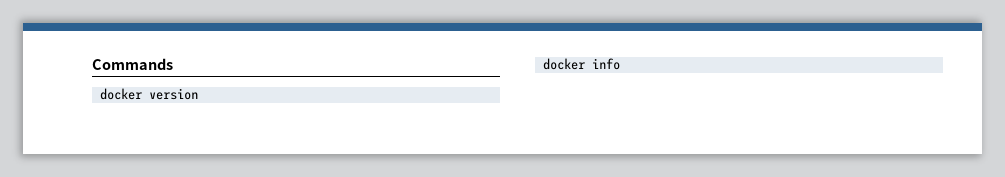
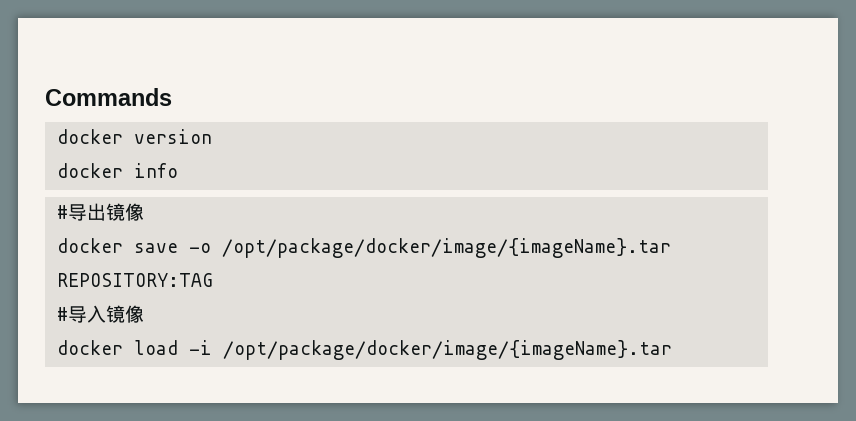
(620, 64) none -> [57,203,144,221] [57,238,671,258] [57,273,213,287] [57,305,144,323] [57,340,672,360] // #导出镜像 // docker save -o /opt/package/docker/image/{imageName}.tar REPOSITORY:TAG // #导入镜像 // docker load -i /opt/package/docker/image/{imageName}.tar

